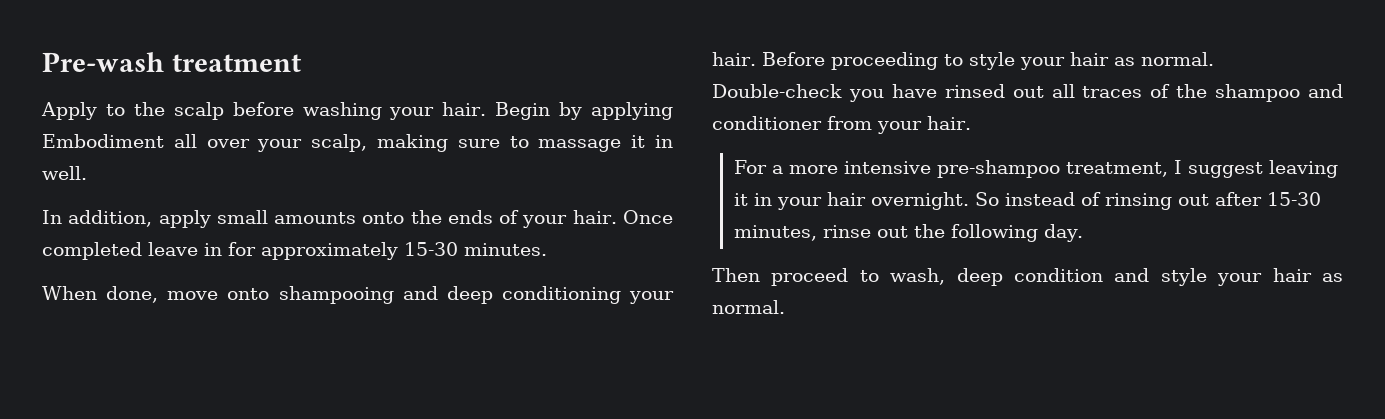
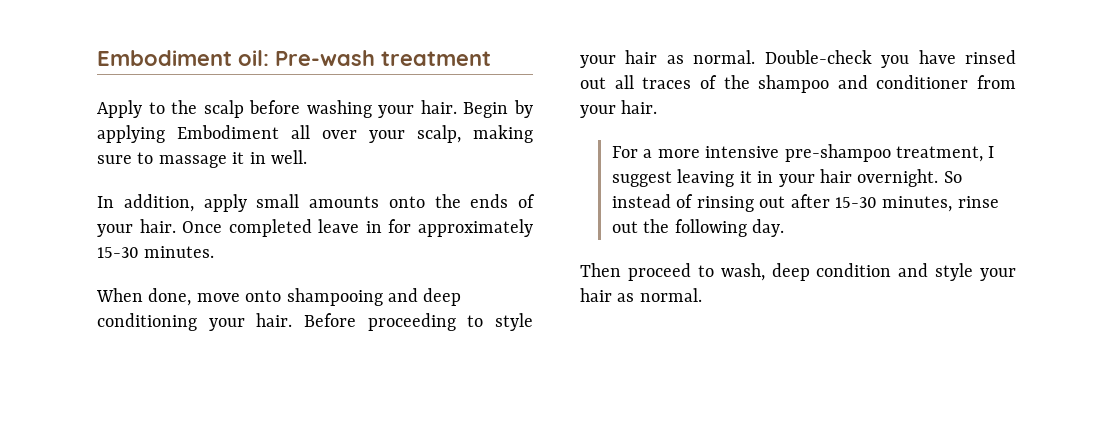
(42, 62) none -> [97,50,269,66] Embodiment oil:

